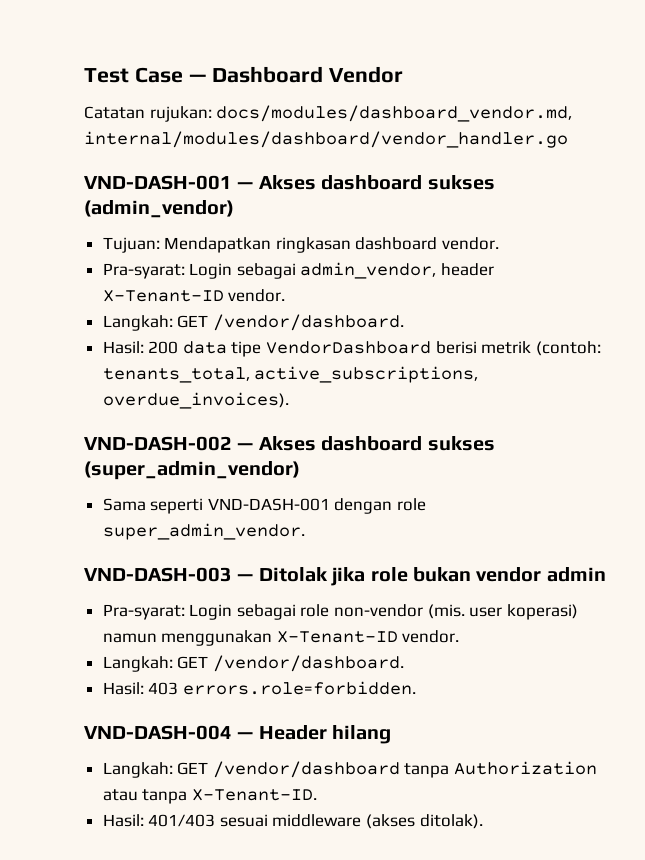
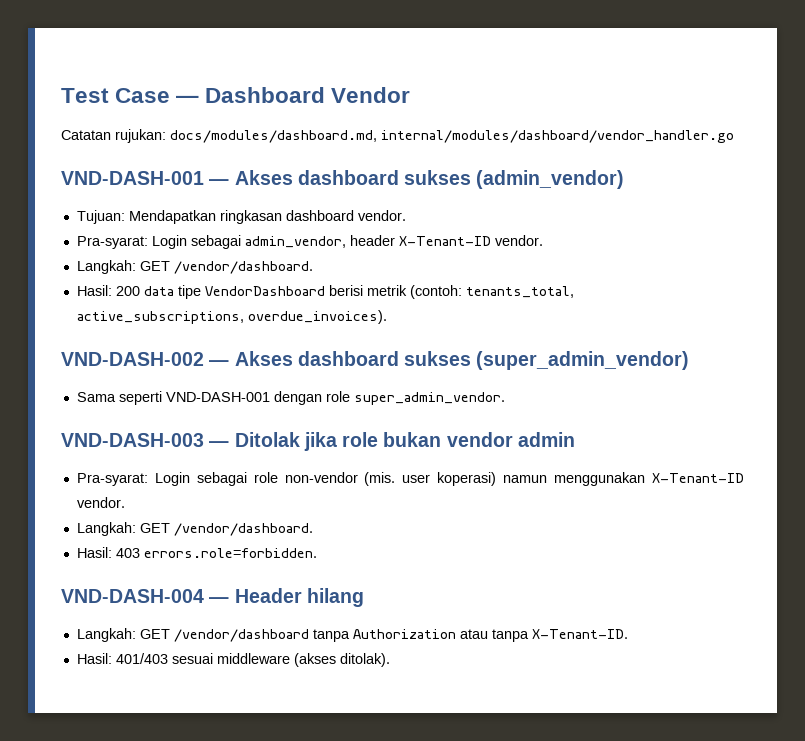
[216,105,573,122] docs/modules/dashboard_vendor.md, -> [170,130,377,143] docs/modules/dashboard.md,

